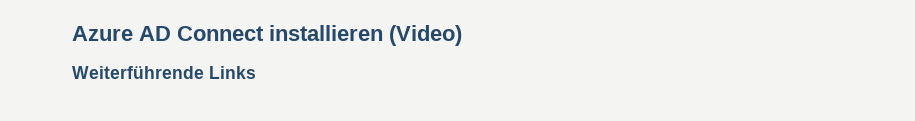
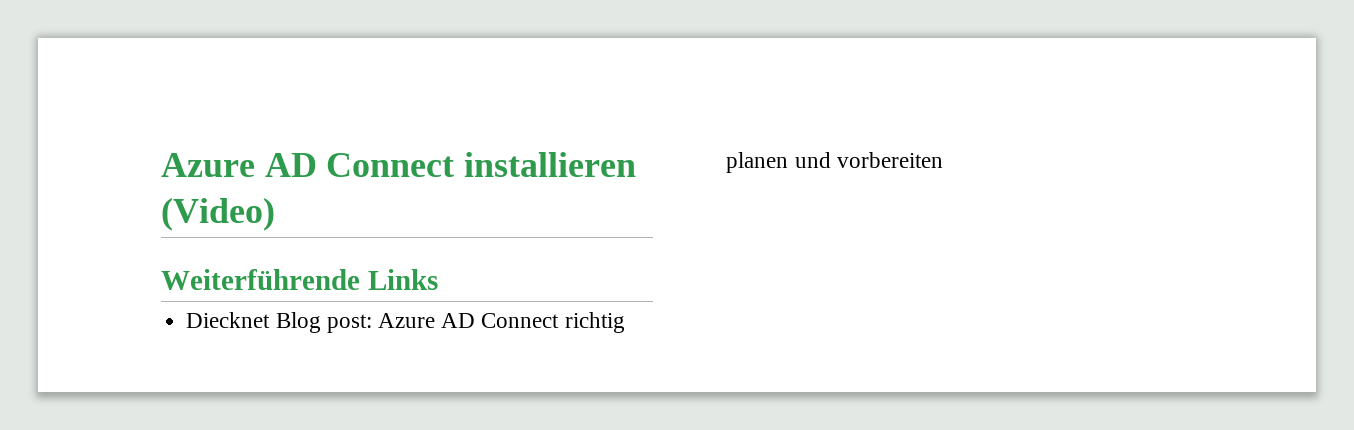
(256, 72) none -> [186,312,625,333] [726,152,943,173] // Diecknet Blog post: Azure AD Connect richtig planen und vorbereiten

